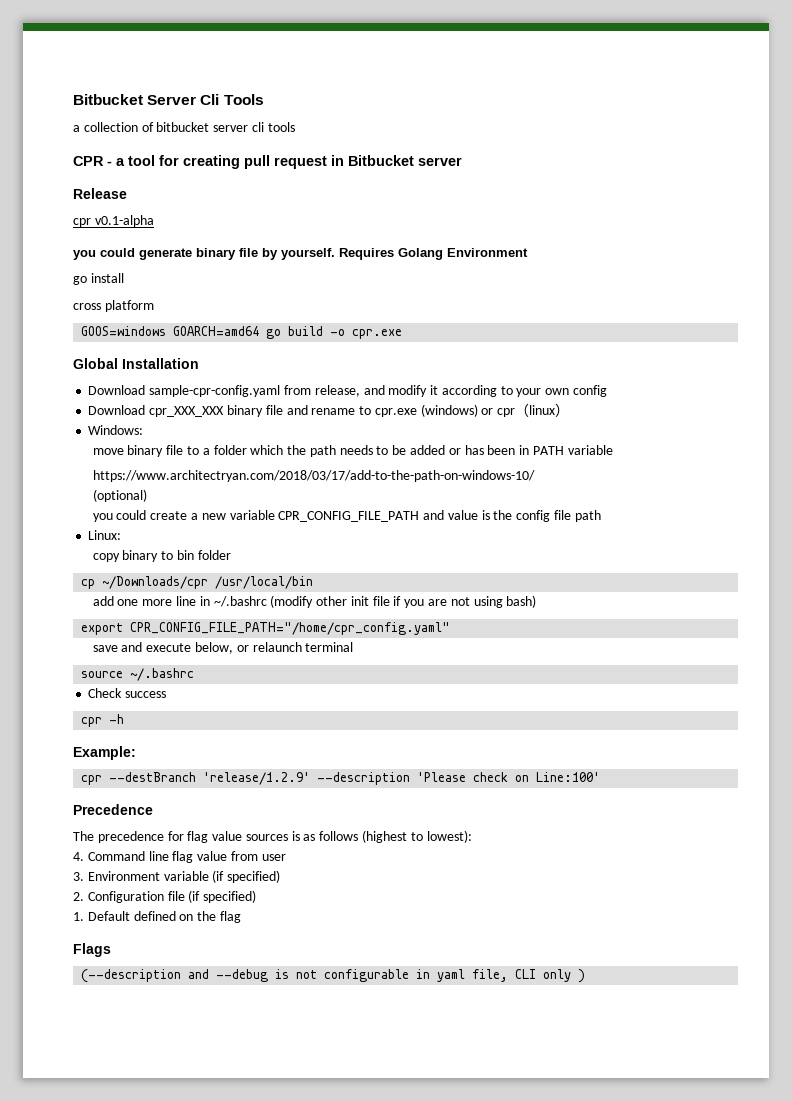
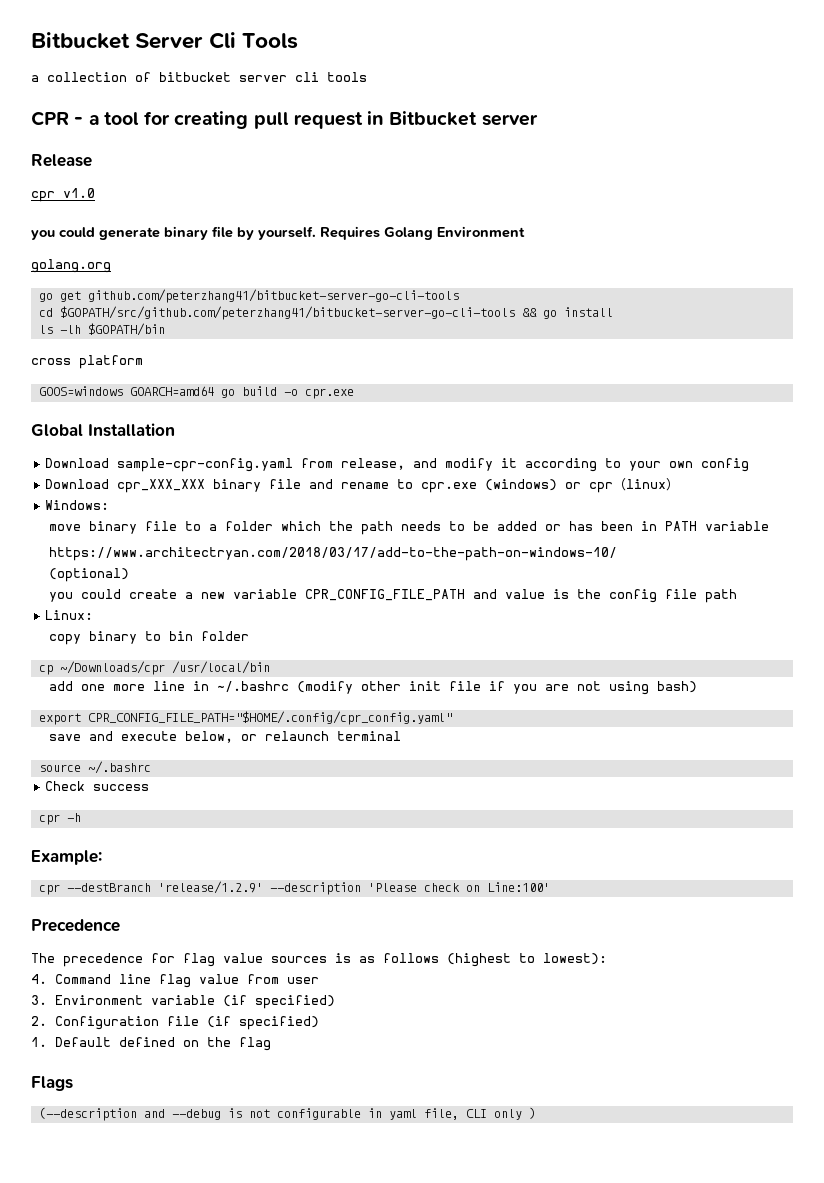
[94,215,154,227] v0.1-alpha -> [63,188,95,198] v1.0
(528, 252) none -> [31,259,111,273] [38,289,459,303] [38,306,537,320] golang.org // go get github.com/peterzhang41/bitbucket-server-go-cli-tools // cd $GOPATH/src/github.com/peterzhang41/bitbucket-server-go-cli-tools &&
(124, 278) none -> [38,323,165,336] // ls -lh $GOPATH/bin
[130,622,451,635] CPR_CONFIG_FILE_PATH="/home/cpr_config.yaml" -> [87,711,452,725] CPR_CONFIG_FILE_PATH="$HOME/.config/cpr_config.yaml"

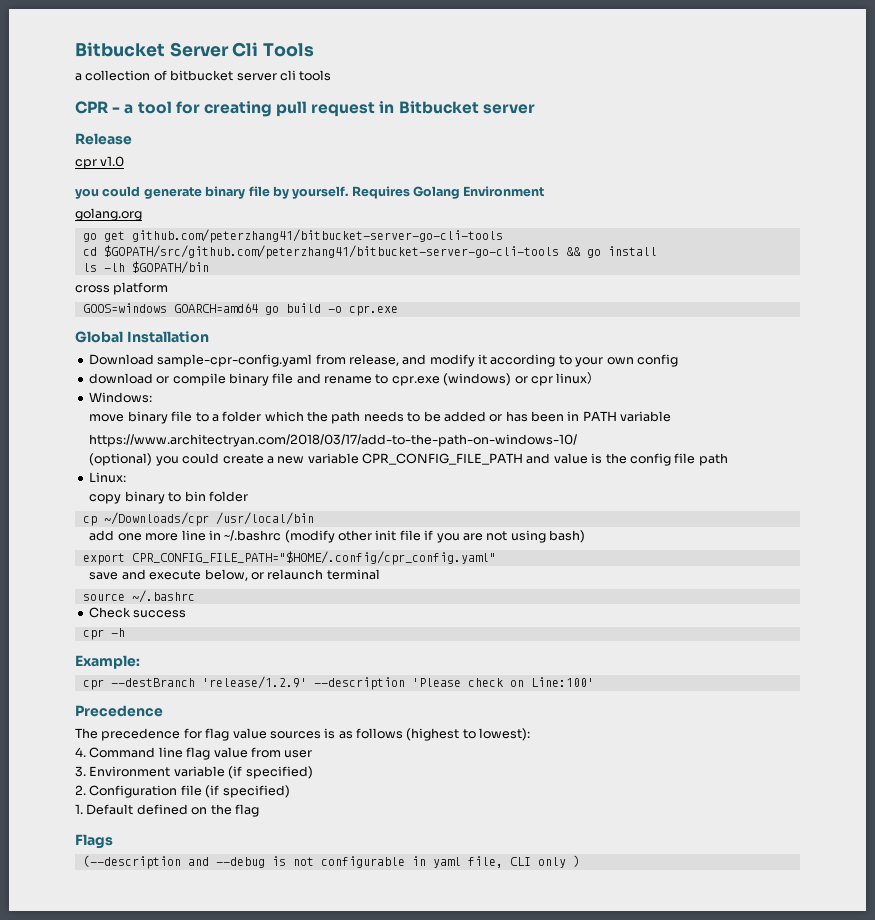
[45,479,206,493] Download cpr_XXX_XXX -> [88,373,226,386] download or compile
[613,478,627,491] （ -> (553, 381) none
(129, 575) // -> (153, 459) none

